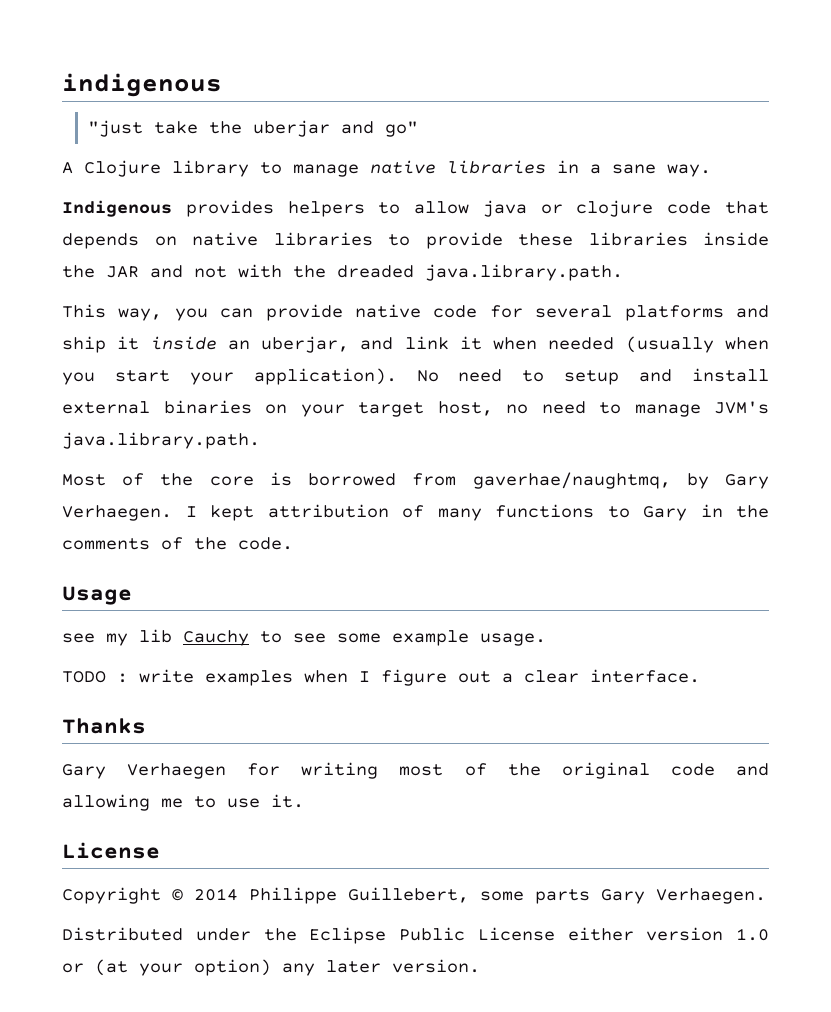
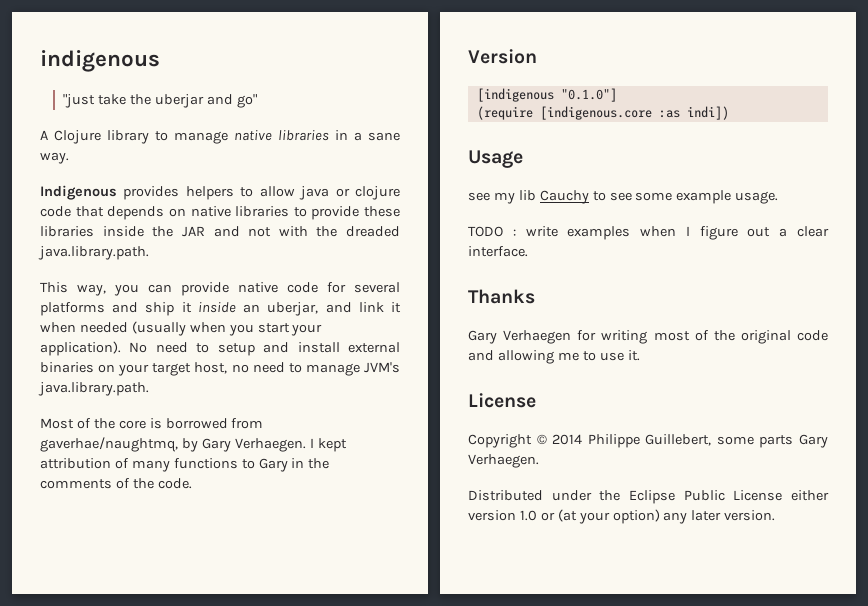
(293, 543) none -> [468,49,537,64] [476,88,617,102] [476,106,729,120] // Version // [indigenous "0.1.0"] // (require [indigenous.core :as indi])

